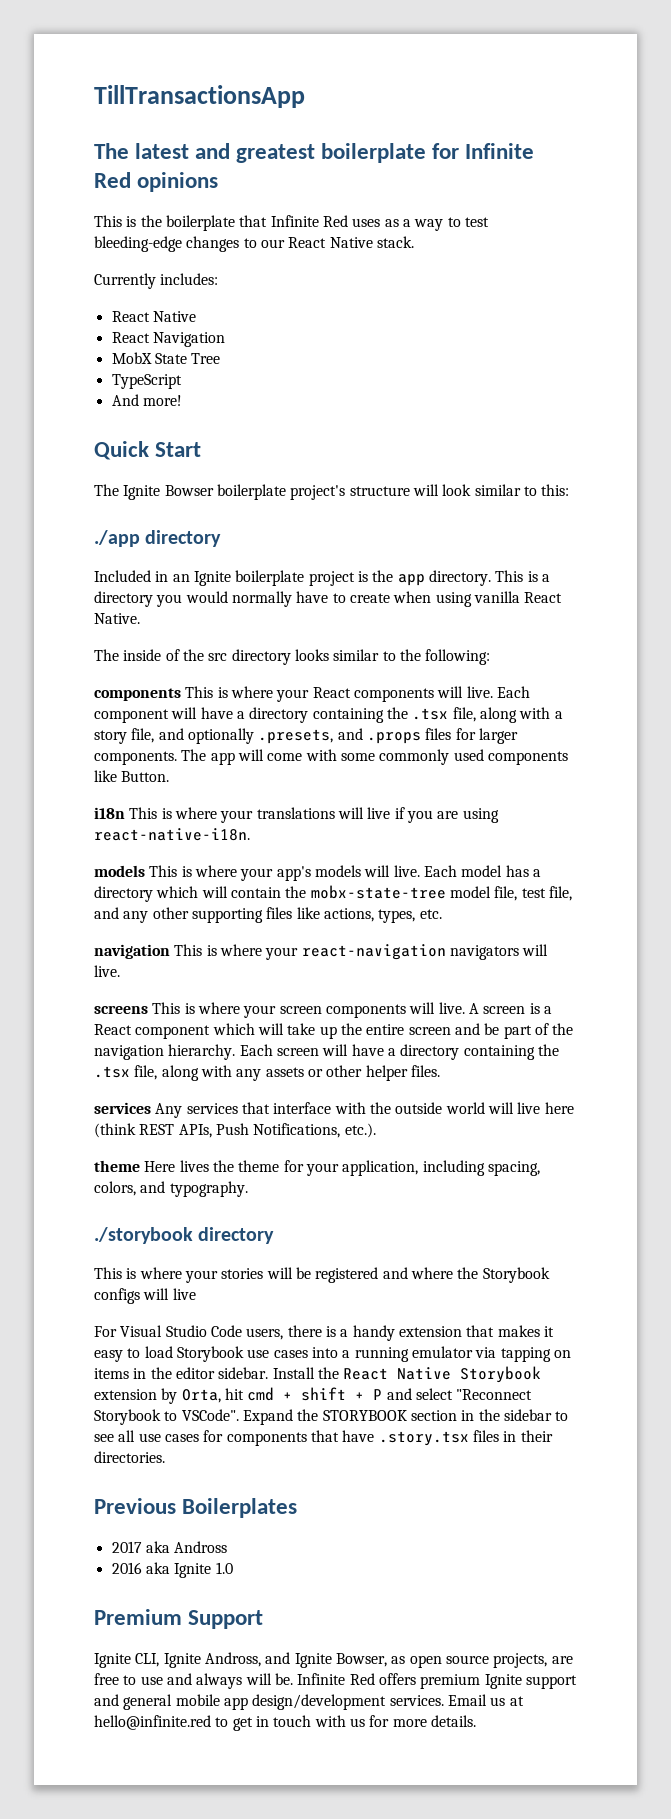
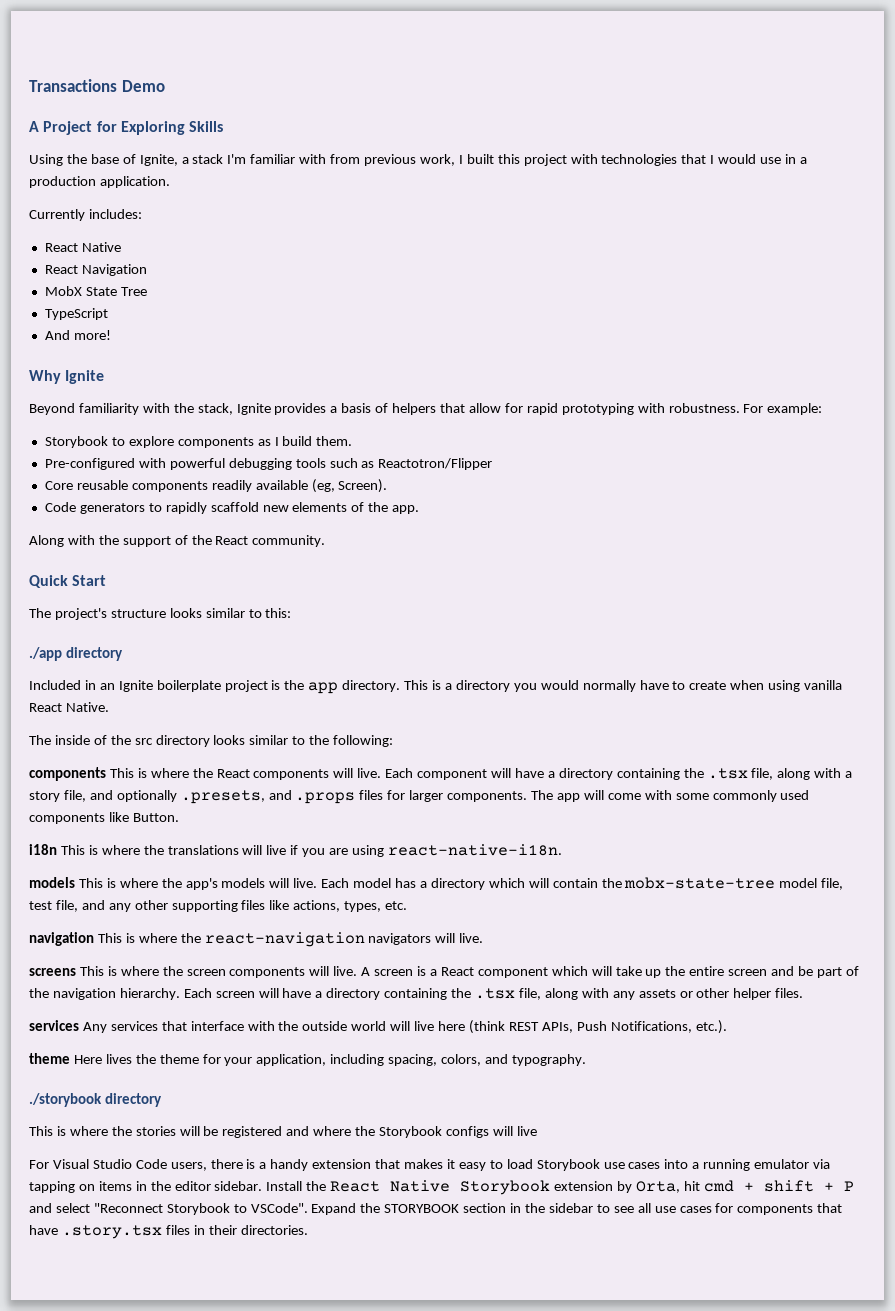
[94,85,305,108] [94,143,535,163] [94,172,219,192] [94,215,489,231] [94,236,414,252] TillTransactionsApp // The latest and greatest boilerplate for Infinite Red opinions // This is the boilerplate that Infinite Red uses as a way to test bleeding-edge changes to our React Native stack. -> [29,79,165,92] [29,121,224,135] [29,154,807,166] [29,176,170,188] Transactions Demo // A Project for Exploring Skills // Using the base of Ignite, a stack I'm familiar with from previous work, I built this project with technologies that I would use in a production application.
[94,441,202,460] [94,484,472,500] Quick Start // The Ignite Bowser boilerplate project's structure will look -> [29,370,105,384] [29,403,823,415] [44,436,353,448] [44,458,493,470] [44,479,388,493] [44,502,420,514] [29,535,326,547] [29,575,107,588] [29,608,202,620] Why Ignite // Beyond familiarity with the stack, Ignite provides a basis of helpers that allow for rapid prototyping with robustness. For example: // Storybook to explore components as I build them. // Pre-configured with powerful debugging tools such as Reactotron/Flipper // Core reusable components readily available (eg, Screen). // Code generators to rapidly scaffold new elements of the app. // Along with the support of the React community. // Quick Start // The project's structure looks
[276,689,310,702] your -> [192,768,213,778] the
[220,810,254,823] your -> [143,845,164,855] the
[240,868,274,881] your -> [161,878,182,888] the
[265,947,299,960] your -> [180,933,201,943] the
[243,1005,277,1018] your -> [162,966,183,976] the
[184,1270,218,1283] your -> [111,1126,132,1136] the
[94,1498,298,1518] [111,1541,228,1553] [111,1562,233,1578] [94,1609,264,1629] [94,1652,573,1668] [94,1673,577,1689] [94,1694,524,1710] [94,1715,476,1731] // Previous Boilerplates // 2017 aka Andross // 2016 aka Ignite 1.0 // Premium Support // Ignite CLI, Ignite Andross, and Ignite Bowser, as open source projects, are free to use and always will be. Infinite Red offers premium Ignite support and general mobile app design/development services. Email us at hello@infinite.red to get in touch with us for more details. -> (308, 1230) none

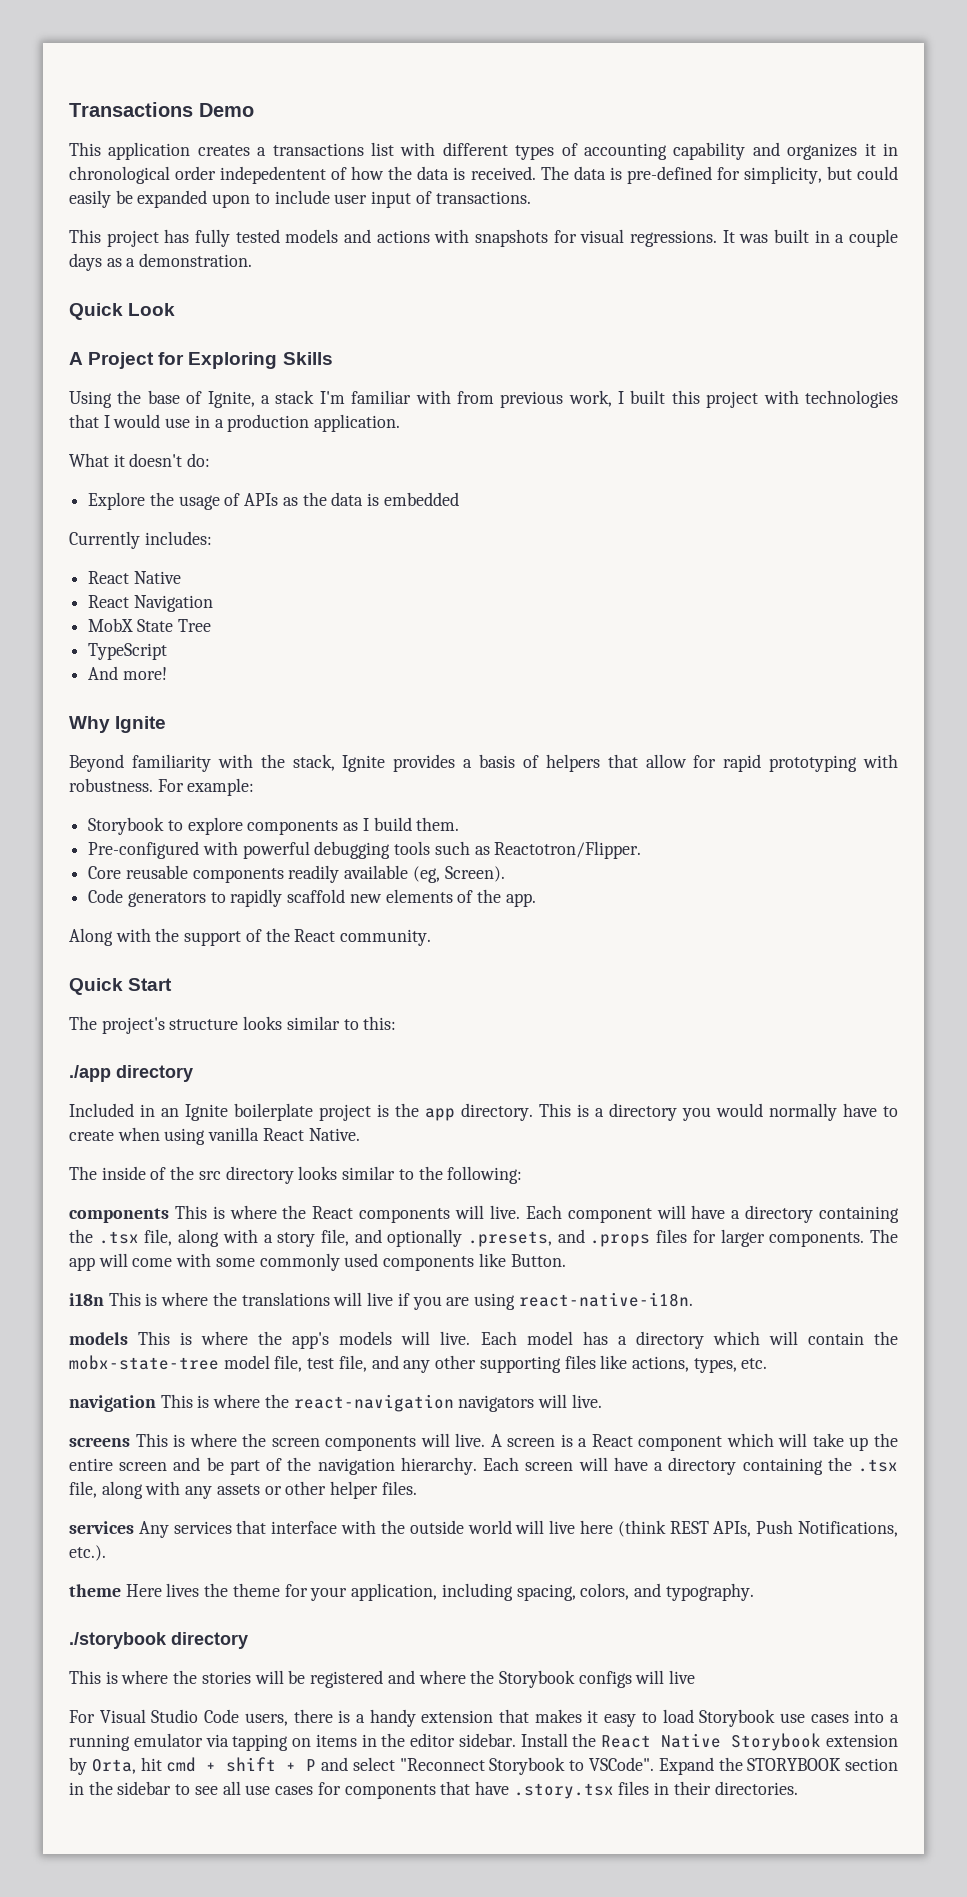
(165, 86) none -> [69,142,898,160] [69,166,898,184] [69,190,531,208] [69,229,898,247] [69,253,253,271] [69,303,176,320] // This application creates a transactions list with different types of accounting capability and organizes it in chronological order indepedentent of how the data is received. The data is pre-defined for simplicity, but could easily be expanded upon to include user input of transactions. // This project has fully tested models and actions with snapshots for visual regressions. It was built in a couple days as a demonstration. // Quick Look
(170, 182) none -> [69,453,211,467] [88,492,459,510] // What it doesn't do: // Explore the usage of APIs as the data is embedded
[378,458,493,470] Reactotron/Flipper -> [494,841,642,859] Reactotron/Flipper.

